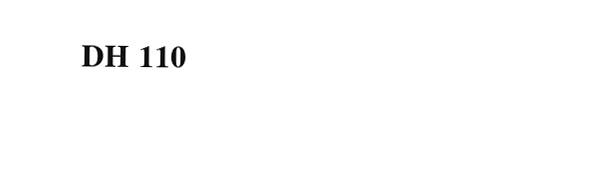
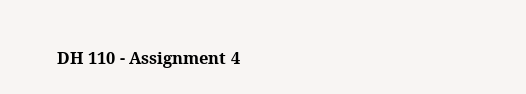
(187, 57) none -> [119,52,240,68] - Assignment 4

